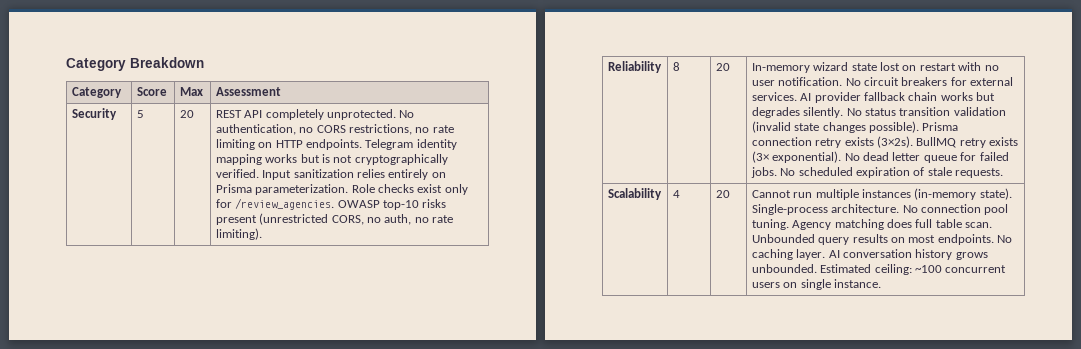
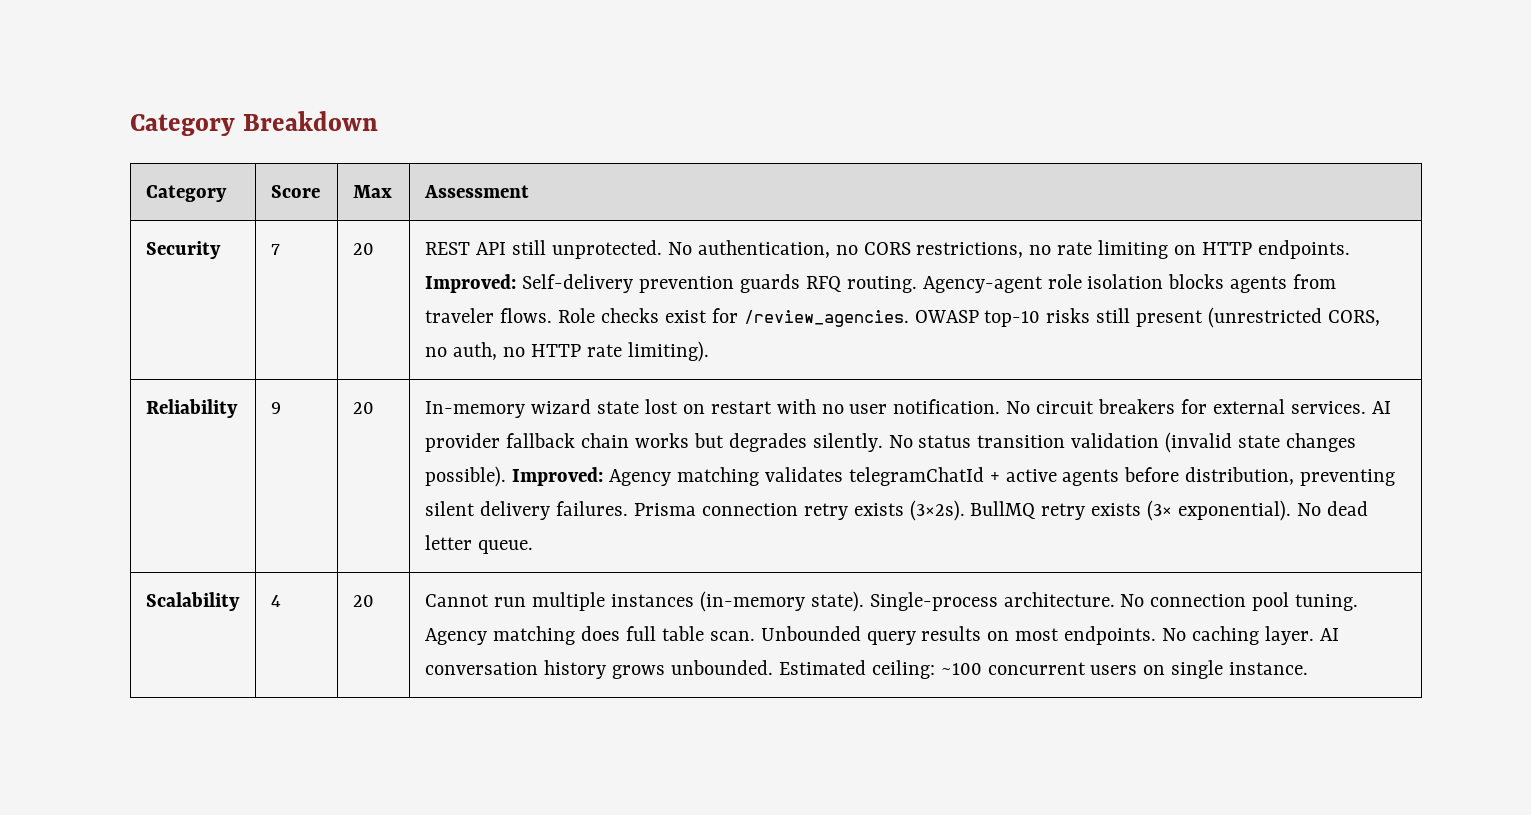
[136,110,144,118] 5 -> [270,244,280,255] 7
[265,109,324,120] completely -> [511,240,546,255] still
[365,139,457,150] [215,154,448,165] [215,169,446,180] [215,184,349,195] Telegram identity mapping works but is not cryptographically verified. Input sanitization relies entirely on Prisma parameterization. -> [424,274,1337,293] [424,308,552,323] Improved: Self-delivery prevention guards RFQ routing. Agency-agent role isolation blocks agents from traveler flows.
[444,184,468,195] only -> (707, 316) none
(447, 203) none -> [1096,308,1131,323] still
(429, 220) none -> [530,344,581,357] HTTP
[672,62,680,71] 8 -> [270,402,281,414] 9
(919, 127) none -> [511,467,1396,486] [424,501,628,520] Improved: Agency matching validates telegramChatId + active agents before distribution, preventing silent delivery failures.
[923,152,1009,163] [750,167,1004,178] queue for failed jobs. No scheduled expiration of stale requests. -> [477,540,533,554] queue.

